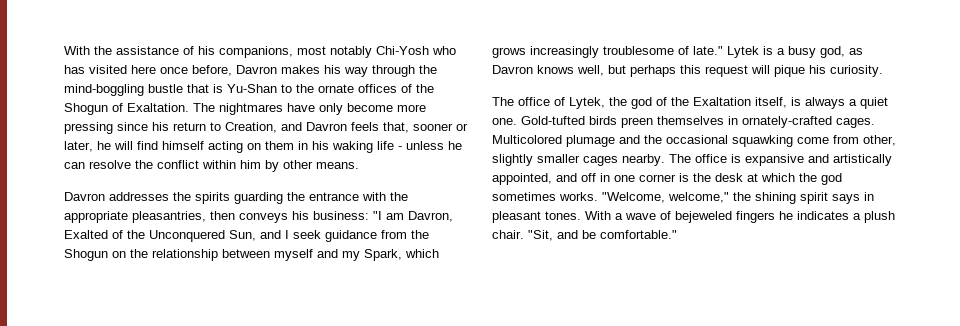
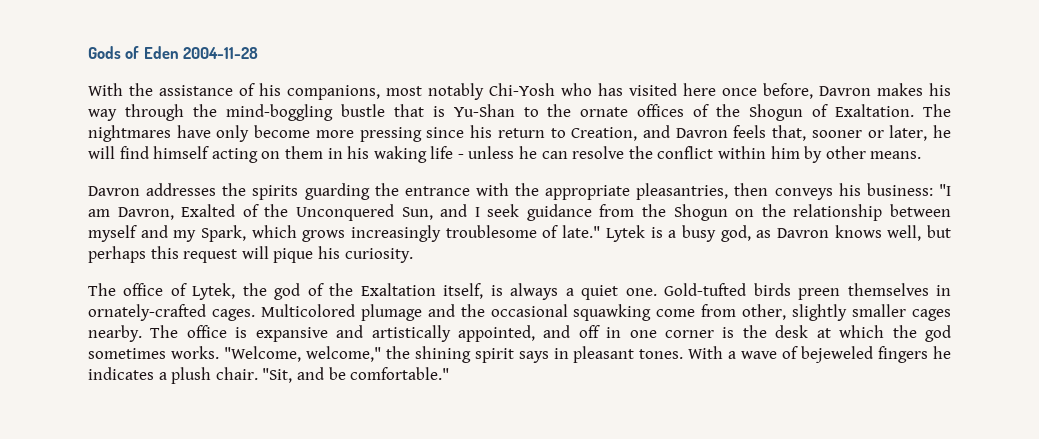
(64, 50) none -> [88,46,259,59] Gods of Eden 2004-11-28 //

